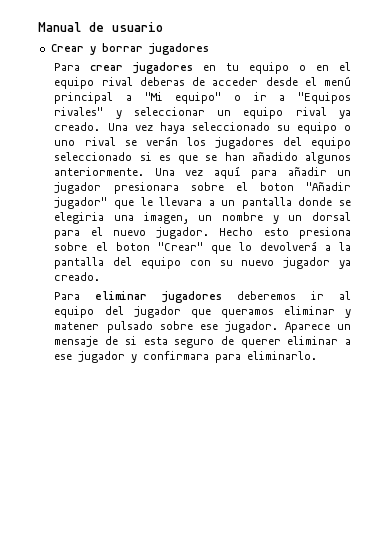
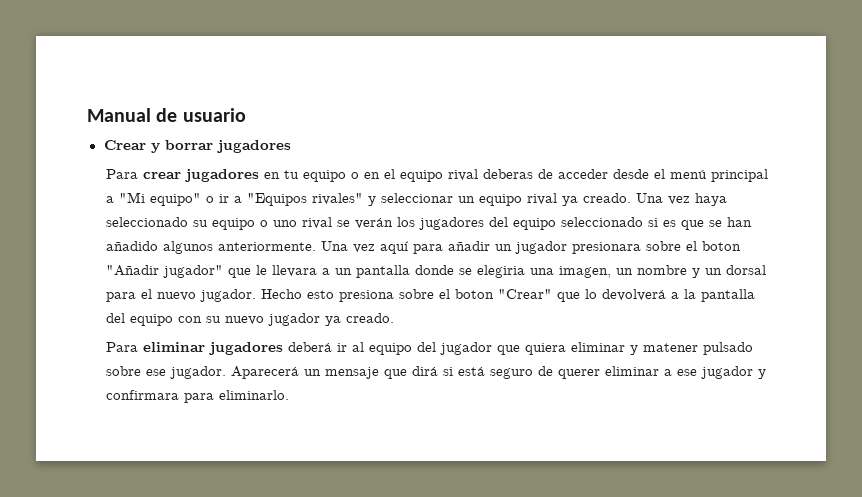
[237,291,297,300] deberemos -> [287,342,332,352] deberá
[220,309,274,318] queramos -> [524,343,566,355] quiera
[284,322,330,333] Aparece -> [230,366,299,379] Aparecerá
[105,336,168,345] de si esta -> [383,366,485,379] que dirá si está

